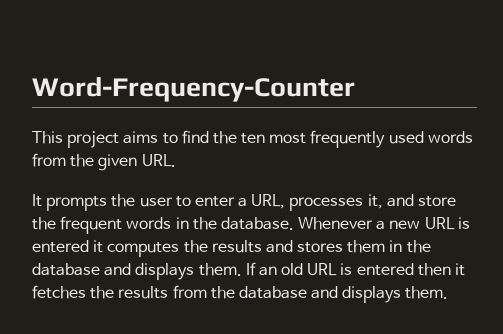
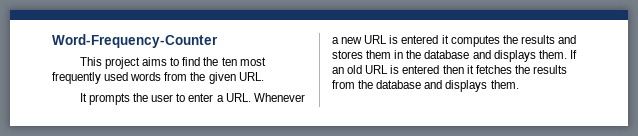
[251,194,457,211] [32,216,294,234] URL, processes it, and store the frequent words in the database. -> [225,93,251,102] URL.

